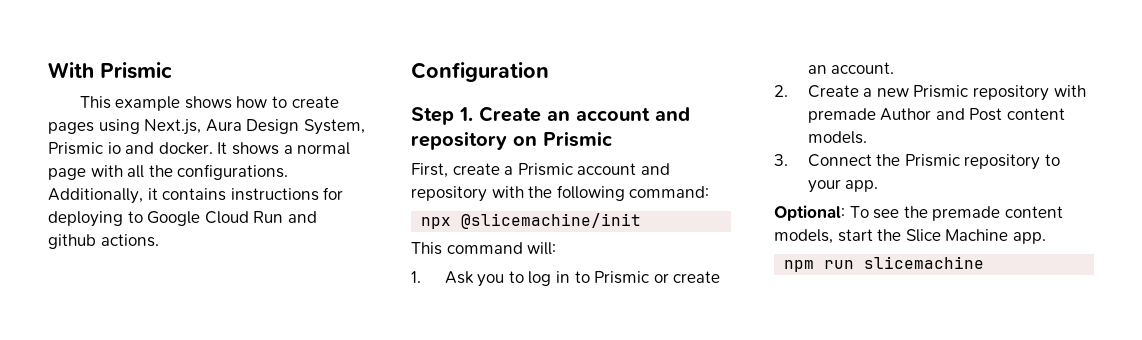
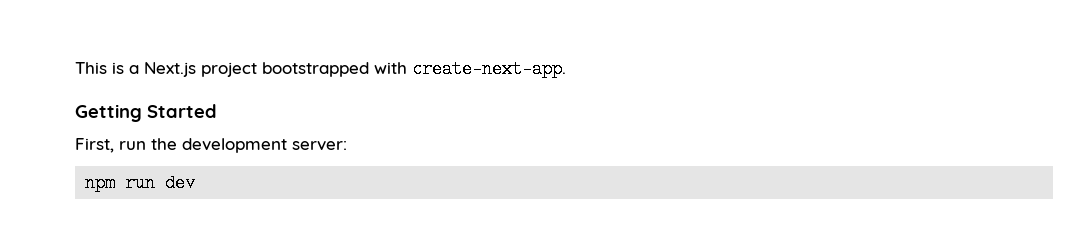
[48,62,172,79] [79,96,339,111] [48,119,365,135] [48,142,351,155] [48,164,289,180] [48,187,344,204] [48,211,317,227] [48,234,159,249] [411,62,549,82] [411,106,690,125] [411,131,613,150] [411,163,670,178] [411,185,710,202] [421,213,642,229] [411,242,557,255] [411,271,721,287] [807,62,895,74] [774,85,1086,101] [807,108,1065,123] [807,131,867,144] [774,154,1060,170] [807,179,879,193] [774,205,1063,221] [774,229,1046,244] With Prismic // This example shows how to create pages using Next.js, Aura Design System, Prismic io and docker. It shows a normal page with all the configurations. Additionally, it contains instructions for deploying to Google Cloud Run and github actions. // Configuration // Step 1. Create an account and repository on Prismic // First, create a Prismic account and repository with the following command: // npx @slicemachine/init // This command will: // 1. Ask you to log in to Prismic or create an account. // 2. Create a new Prismic repository with premade Author and Post content models. // 3. Connect the Prismic repository to your app. // Optional: To see the premade content models, start the Slice Machine app. -> [75,60,566,78] [75,104,217,122] [75,138,347,153] This is a Next.js project bootstrapped with create-next-app. // Getting Started // First, run the development server:
[864,256,985,269] slicemachine -> [165,174,196,192] dev

